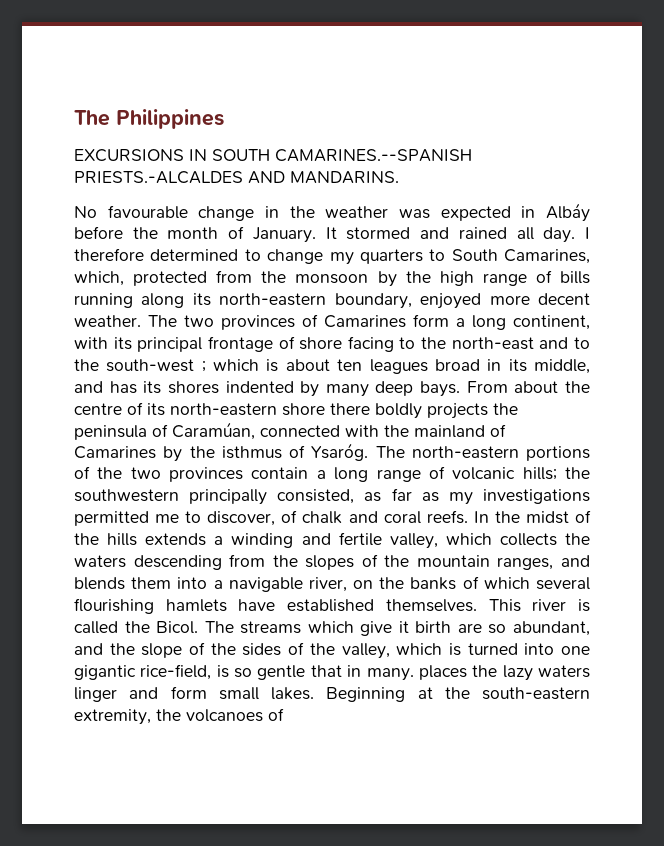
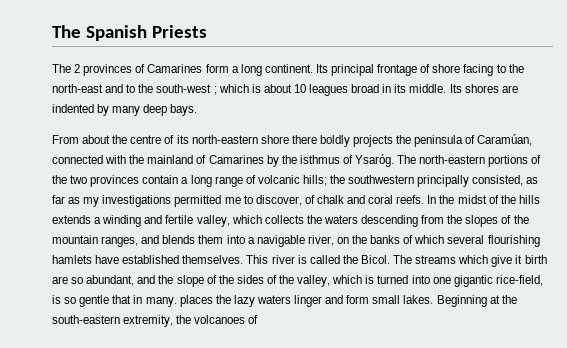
[74,109,224,129] [74,149,472,162] [74,171,399,184] [74,203,590,222] [74,226,591,243] [74,248,590,265] [74,270,591,287] [74,293,590,309] [74,315,214,327] The Philippines // EXCURSIONS IN SOUTH CAMARINES.--SPANISH PRIESTS.-ALCALDES AND MANDARINS. // No favourable change in the weather was expected in Albáy before the month of January. It stormed and rained all day. I therefore determined to change my quarters to South Camarines, which, protected from the monsoon by the high range of bills running along its north-eastern boundary, enjoyed more decent weather. The two -> [52,25,208,41] [52,64,81,73] The Spanish Priests // The 2
[513,315,590,330] [74,337,132,350] continent, with its -> [264,64,328,73] continent. Its
[337,359,363,371] ten -> [293,84,306,93] 10
[534,359,590,374] [74,381,219,394] middle, and has its shores -> [409,84,518,93] middle. Its shores are
(461, 389) none -> (198, 110) //

